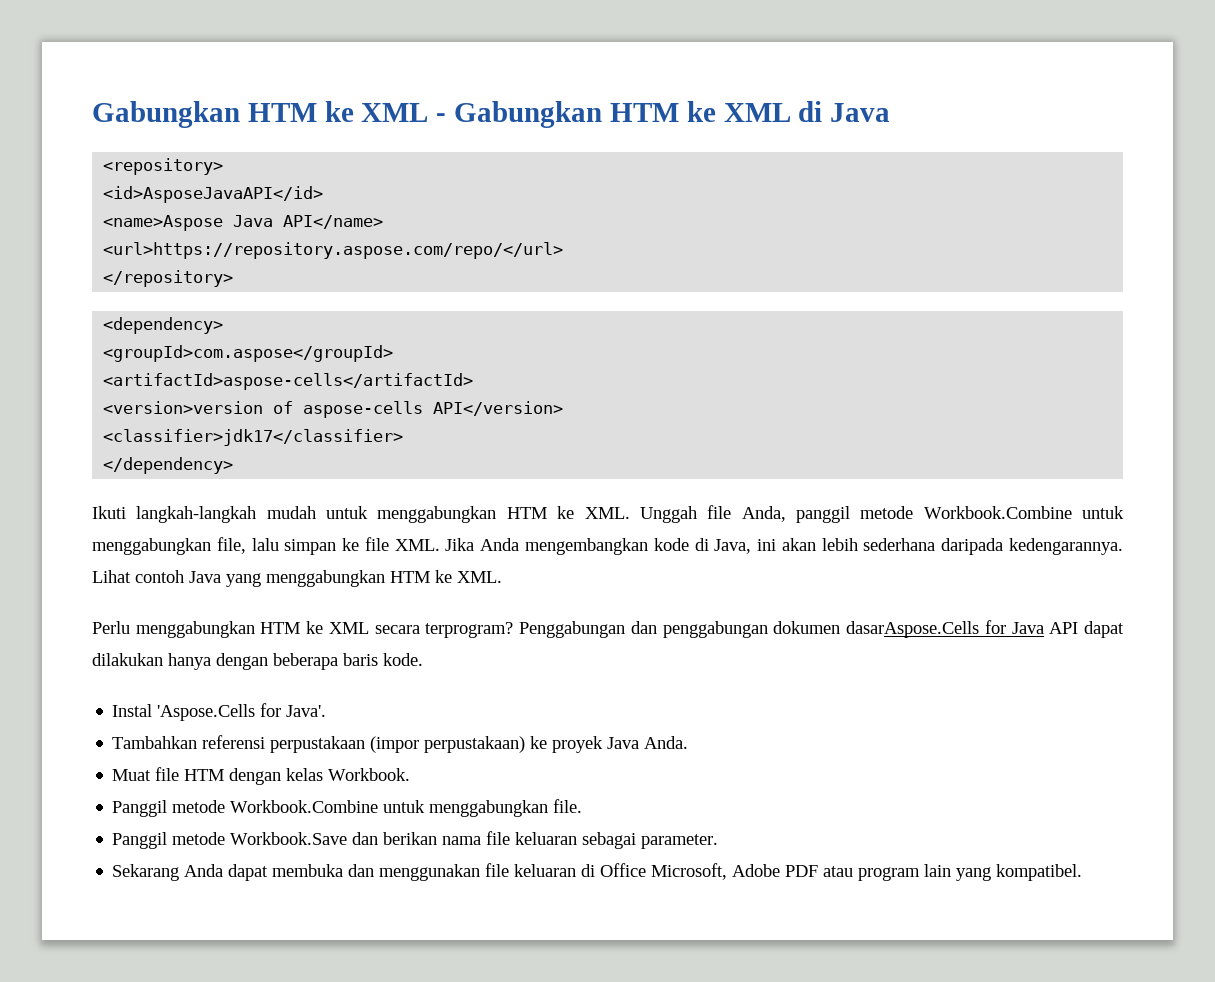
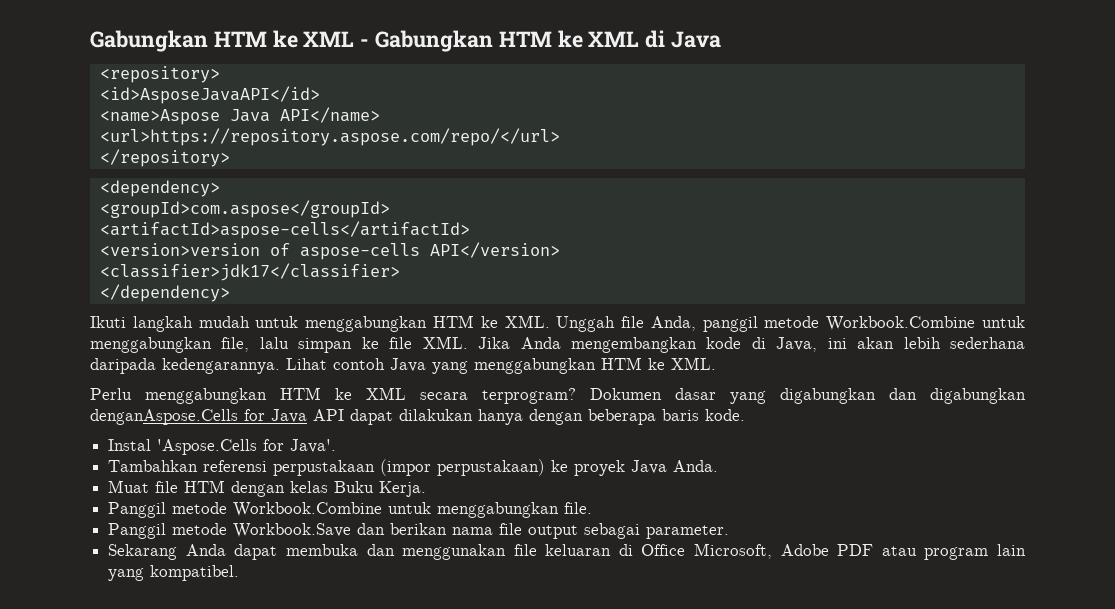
[136,506,257,523] langkah-langkah -> [132,316,193,332] langkah
[519,621,980,638] Penggabungan dan penggabungan dokumen dasarAspose.Cells -> [590,388,1026,404] [90,409,238,425] Dokumen dasar yang digabungkan dan digabungkan denganAspose.Cells
[328,768,411,781] Workbook. -> [334,481,427,497] Buku Kerja.
[515,832,578,845] keluaran -> [528,525,579,539] output

